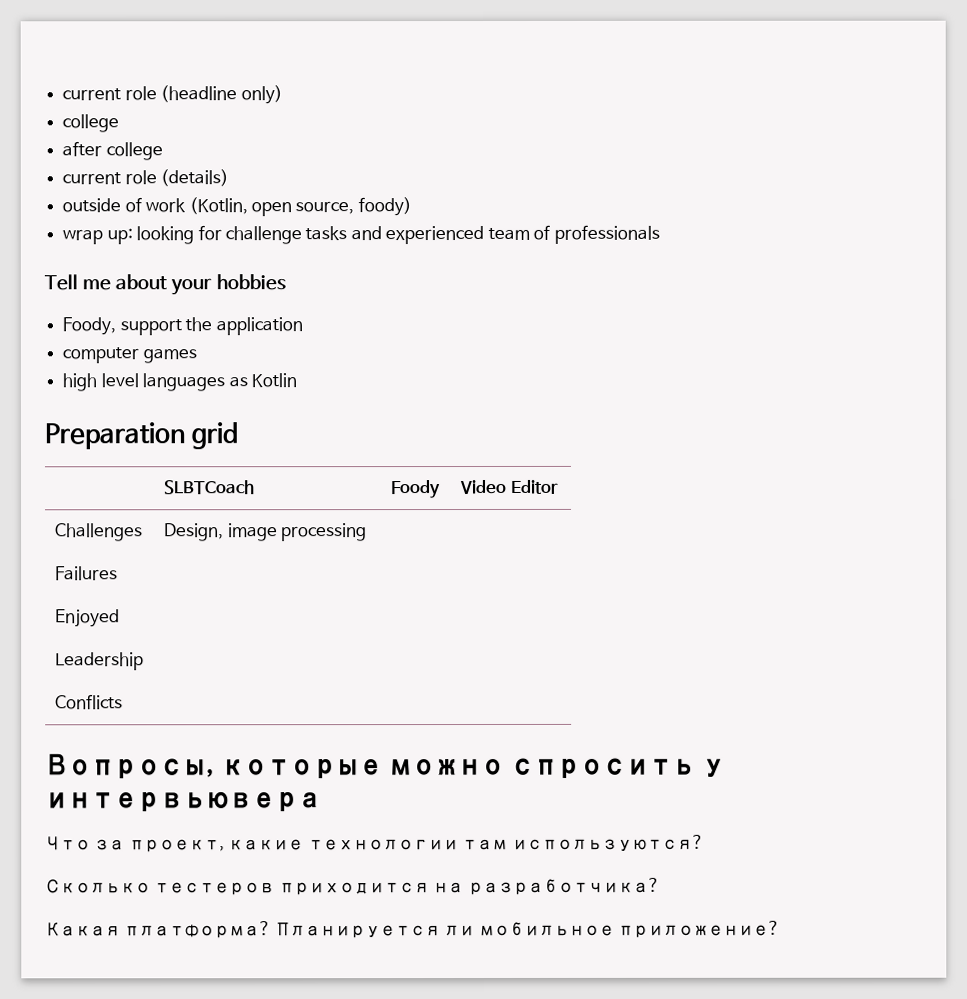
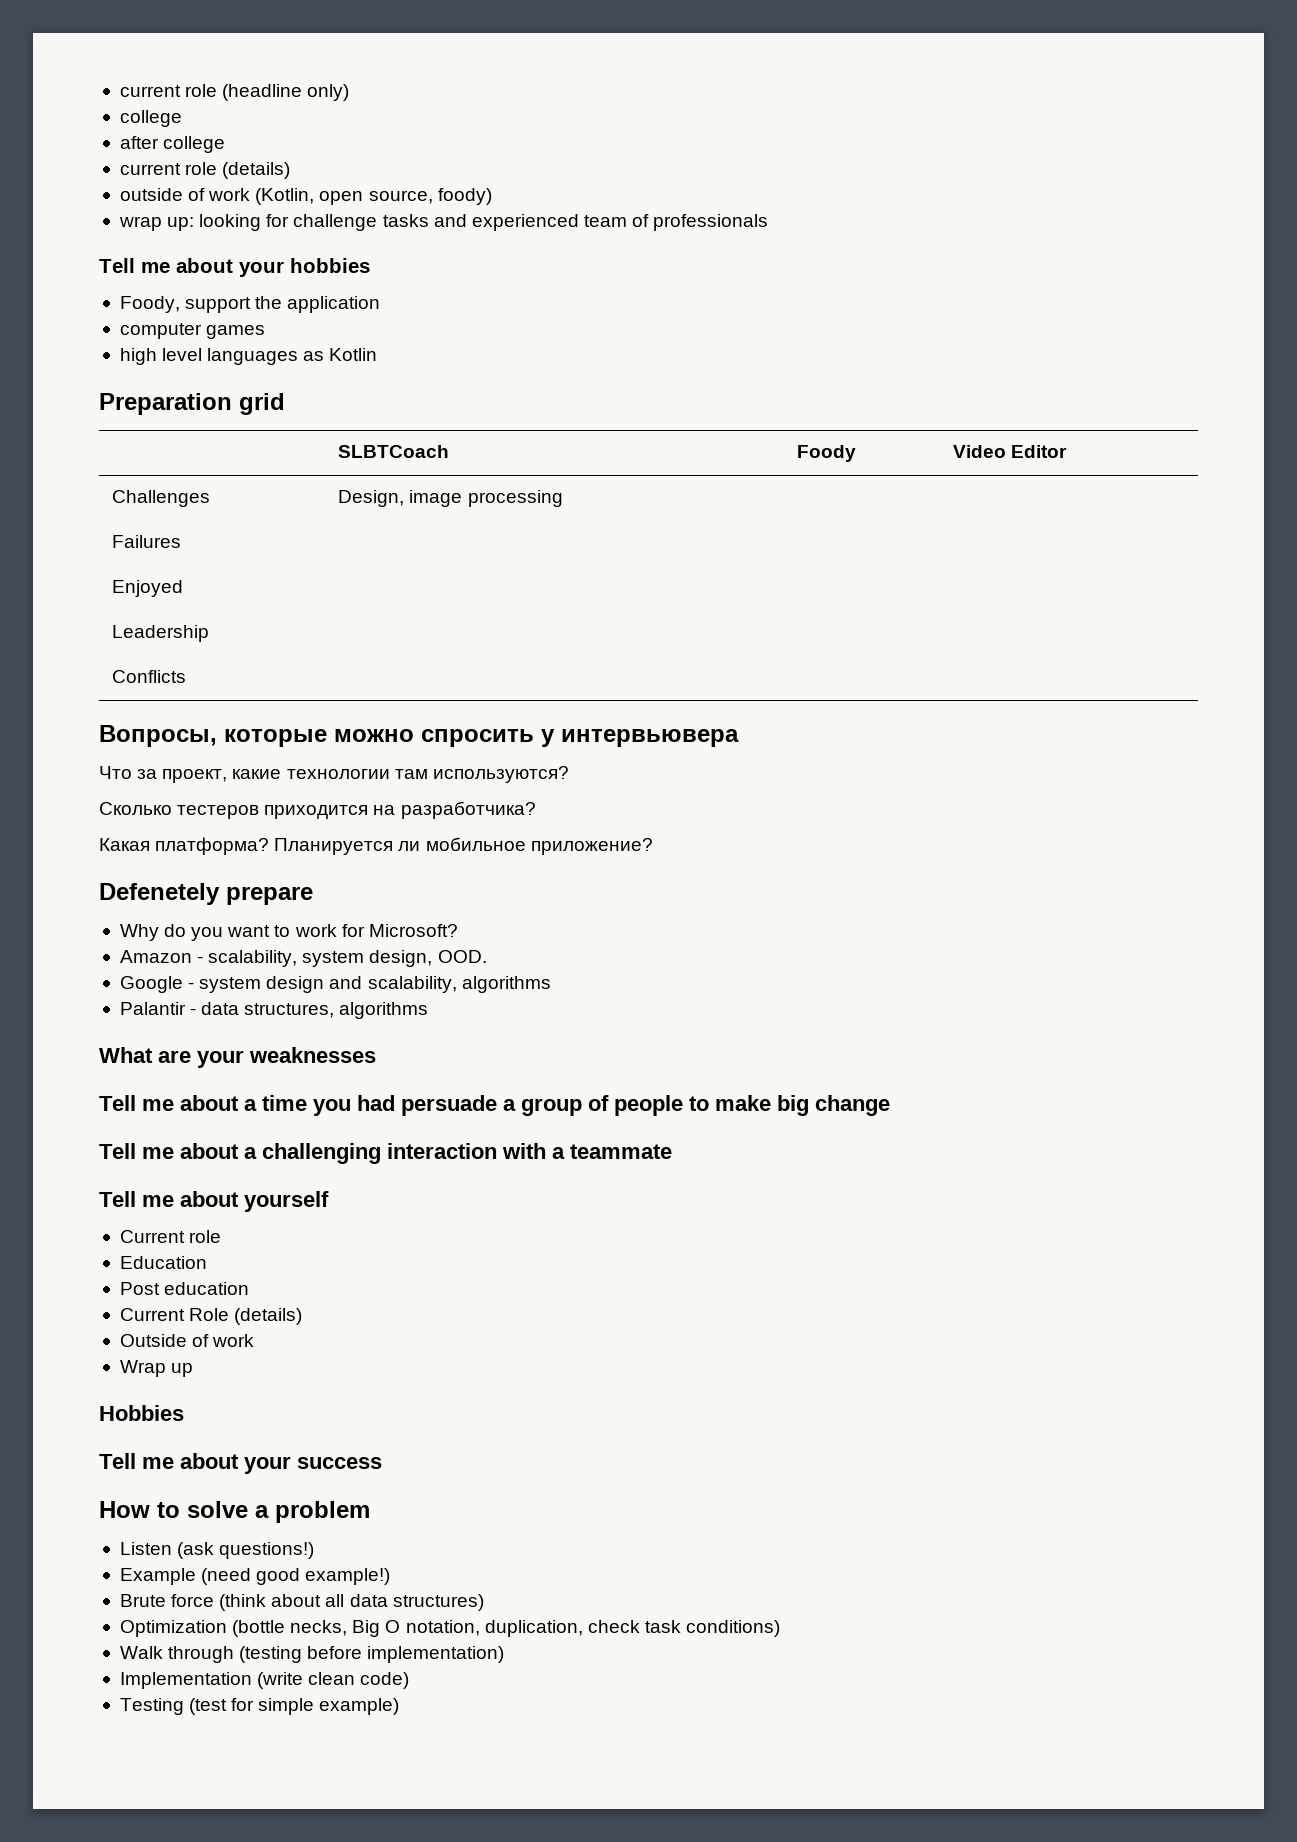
(781, 929) none -> [99,883,313,905] [119,924,458,941] [119,950,487,967] [119,976,551,993] [119,1002,429,1019] [99,1047,376,1068] [99,1095,890,1116] [99,1143,672,1164] [99,1191,329,1212] [119,1230,222,1243] [119,1256,207,1269] [119,1282,250,1295] [119,1308,303,1325] [119,1334,255,1347] [119,1360,194,1377] [99,1405,184,1421] [99,1453,382,1474] [99,1501,370,1523] [119,1542,315,1559] [119,1568,391,1585] [119,1594,484,1611] [119,1620,781,1637] [119,1646,505,1663] [119,1672,410,1689] [119,1698,400,1715] // Defenetely prepare // Why do you want to work for Microsoft? // Amazon - scalability, system design, OOD. // Google - system design and scalability, algorithms // Palantir - data structures, algorithms // What are your weaknesses // Tell me about a time you had persuade a group of people to make big change // Tell me about a challenging interaction with a teammate // Tell me about yourself // Current role // Education // Post education // Current Role (details) // Outside of work // Wrap up // Hobbies // Tell me about your success // How to solve a problem // Listen (ask questions!) // Example (need good example!) // Brute force (think about all data structures) // Optimization (bottle necks, Big O notation, duplication, check task conditions) // Walk through (testing before implementation) // Implementation (write clean code) // Testing (test for simple example)

